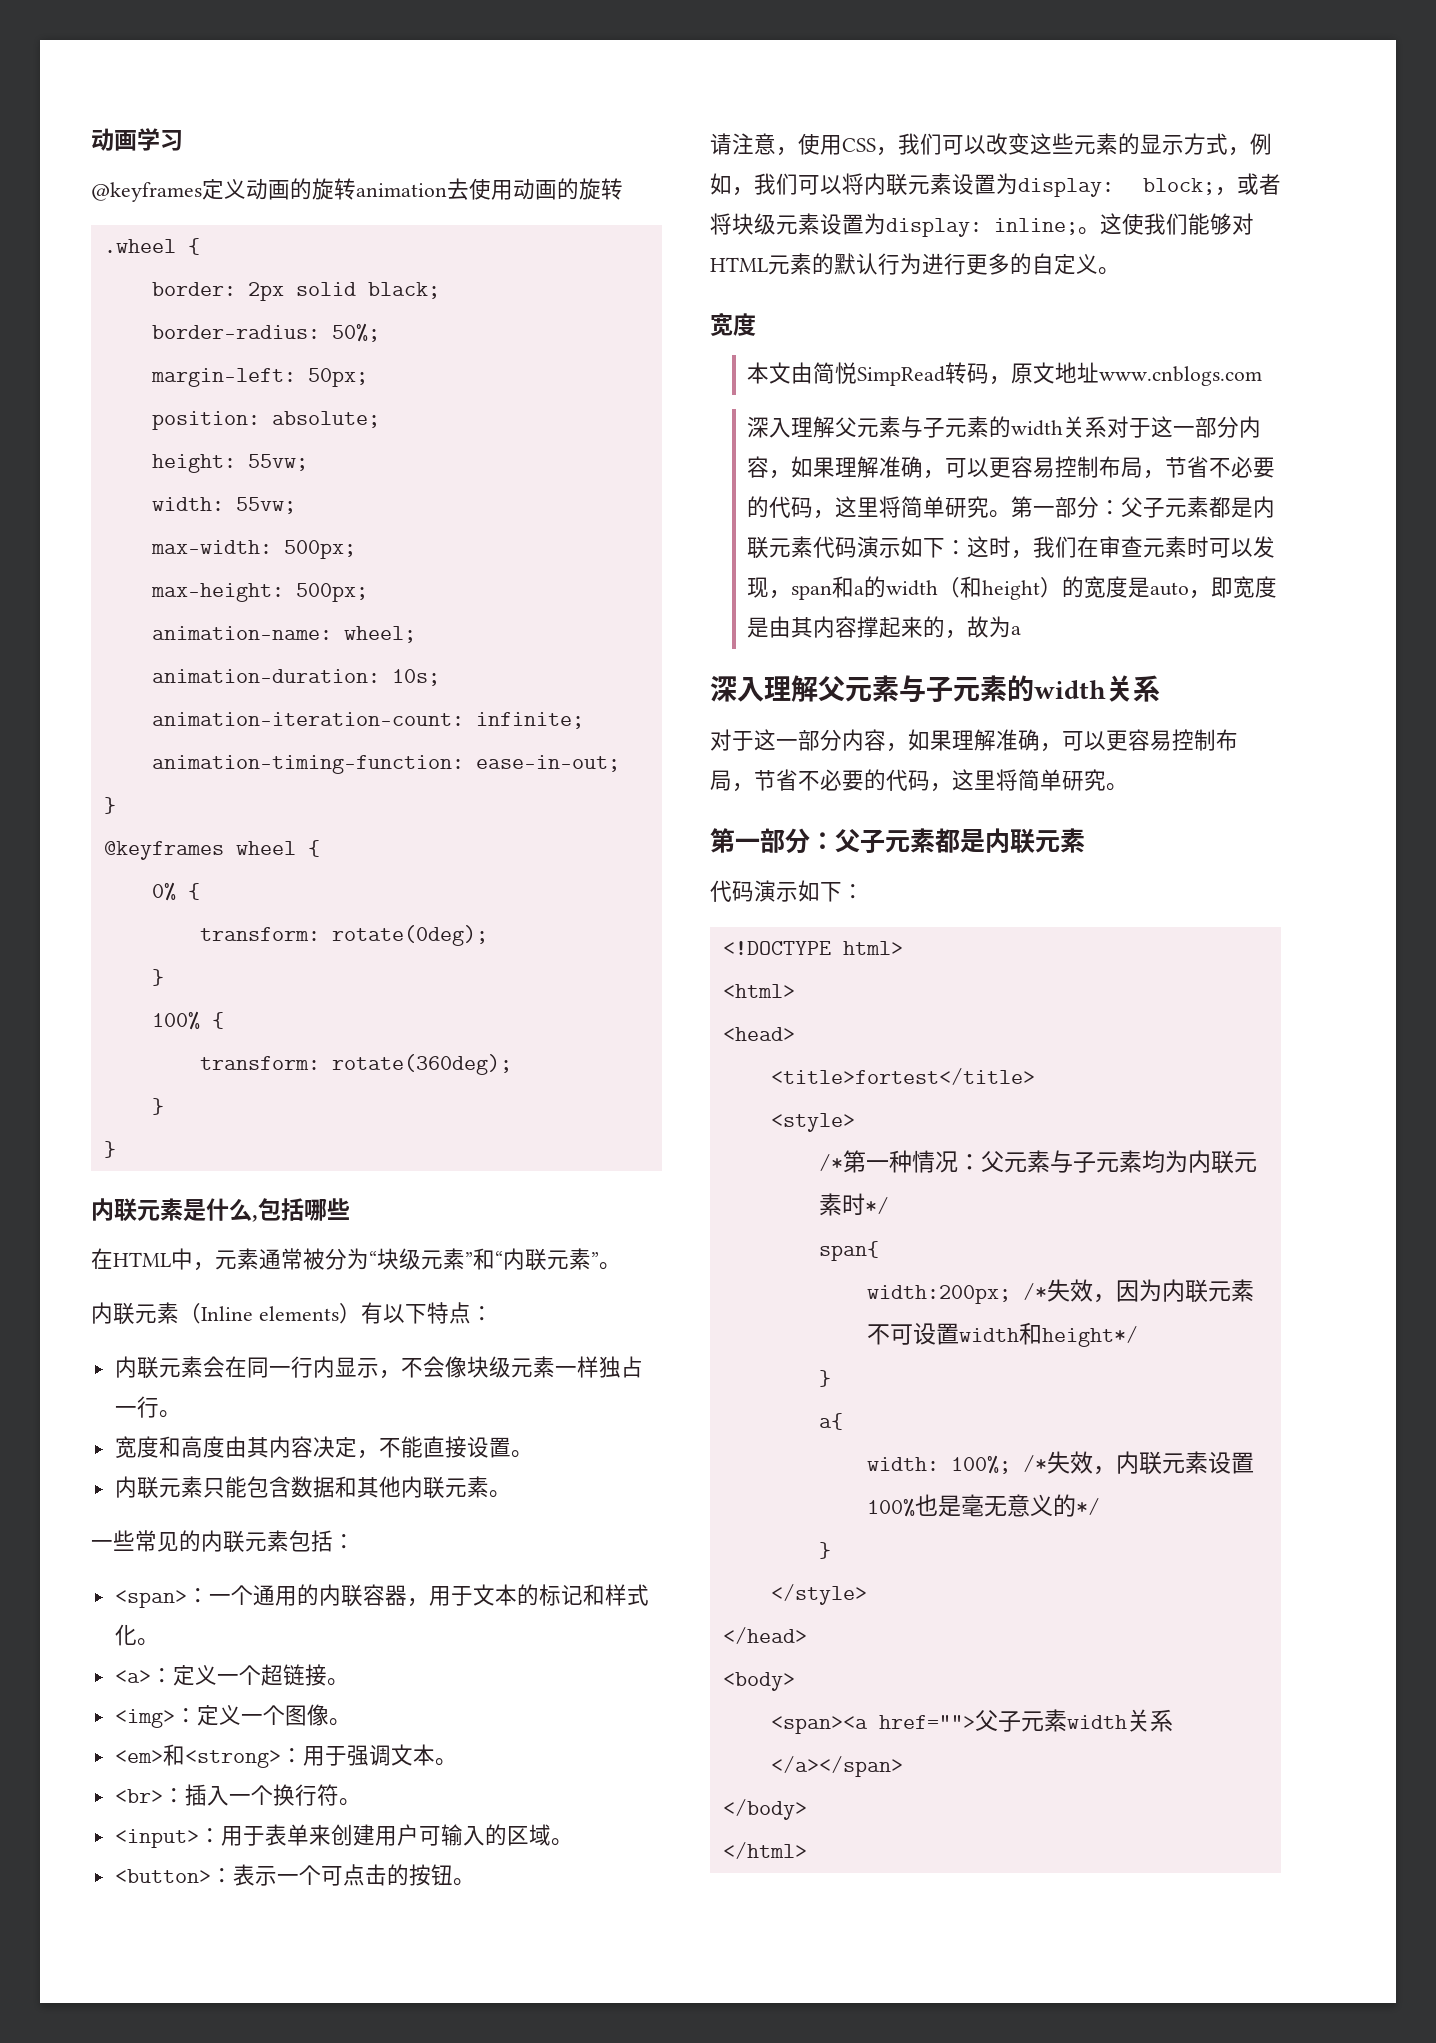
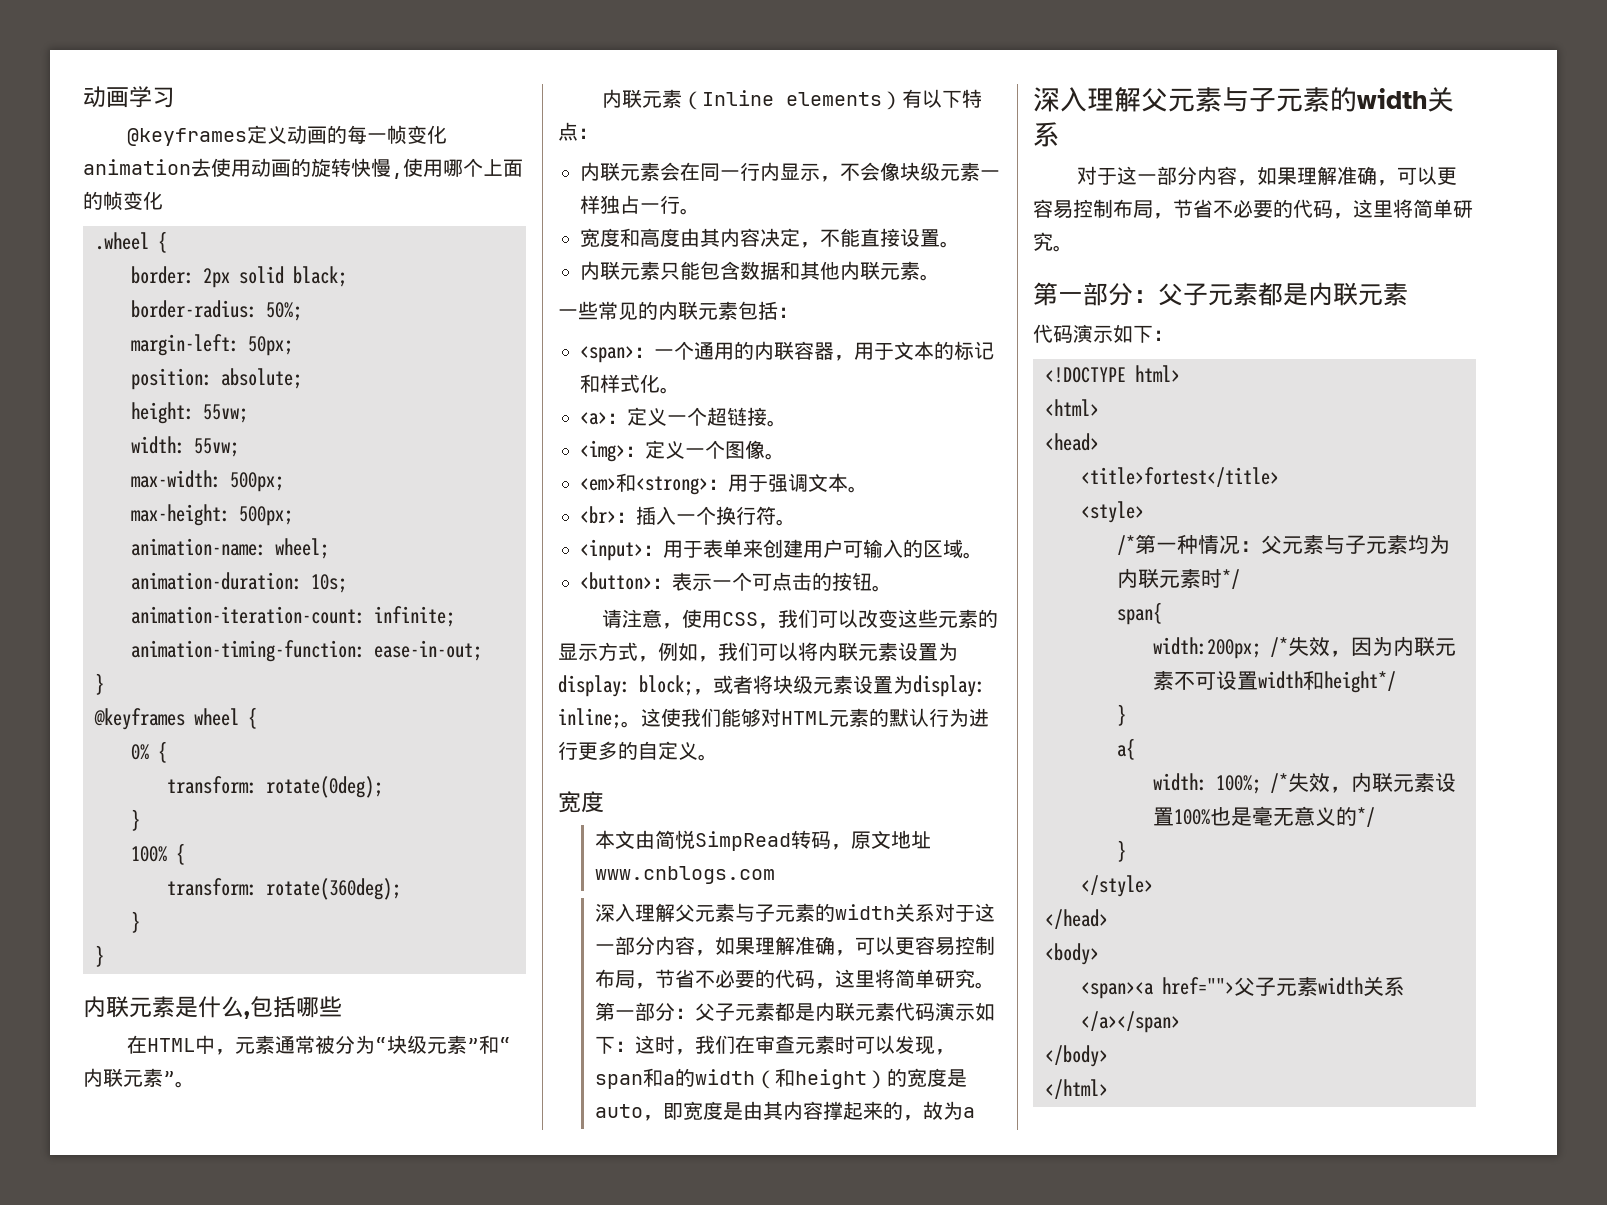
[312,178,356,200] 旋转 -> [346,125,447,145] 每一帧变化
(623, 189) none -> [351,158,523,179] [83,191,163,211] 快慢,使用哪个上面的帧变化

